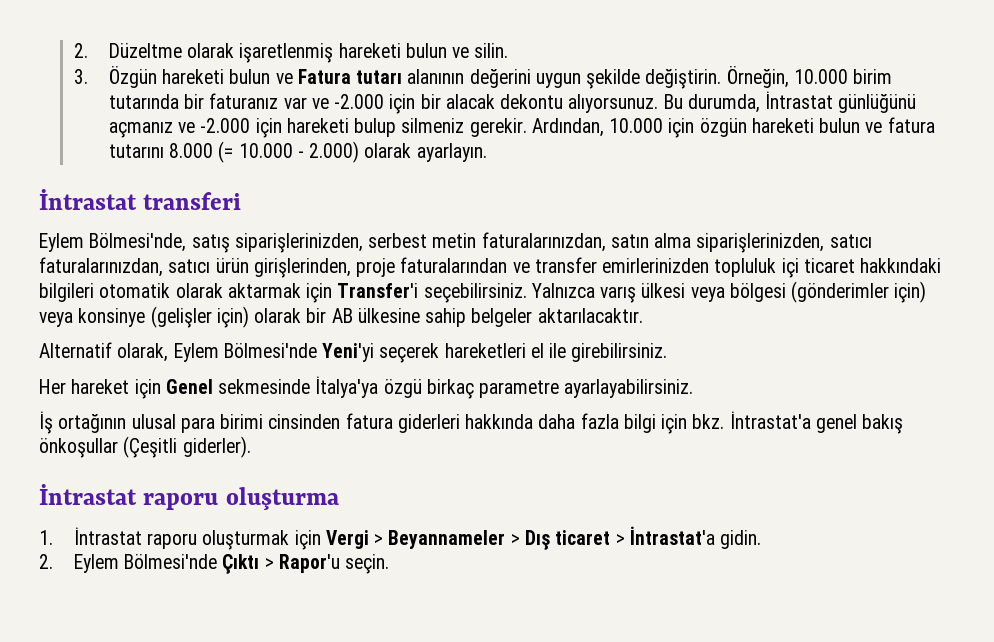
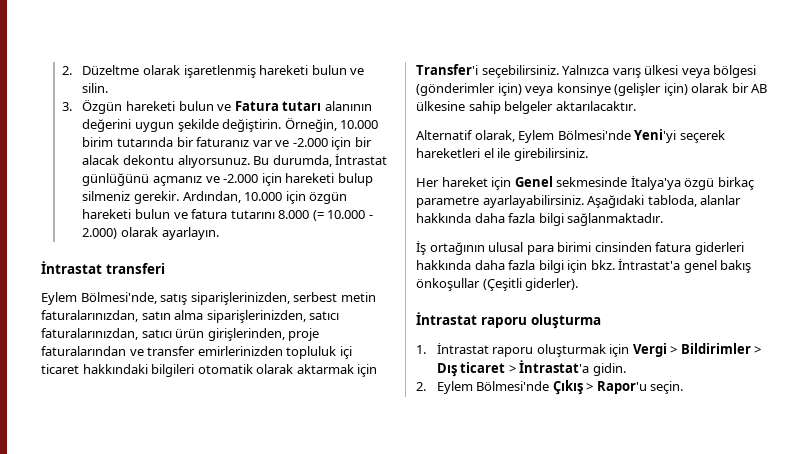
(694, 388) none -> [587,195,742,208] [416,213,664,226] Aşağıdaki tabloda, alanlar hakkında daha fazla bilgi sağlanmaktadır.
[388,530,506,549] Beyannameler -> [680,343,751,354] Bildirimler
[222,554,260,574] Çıktı -> [552,380,583,395] Çıkış

